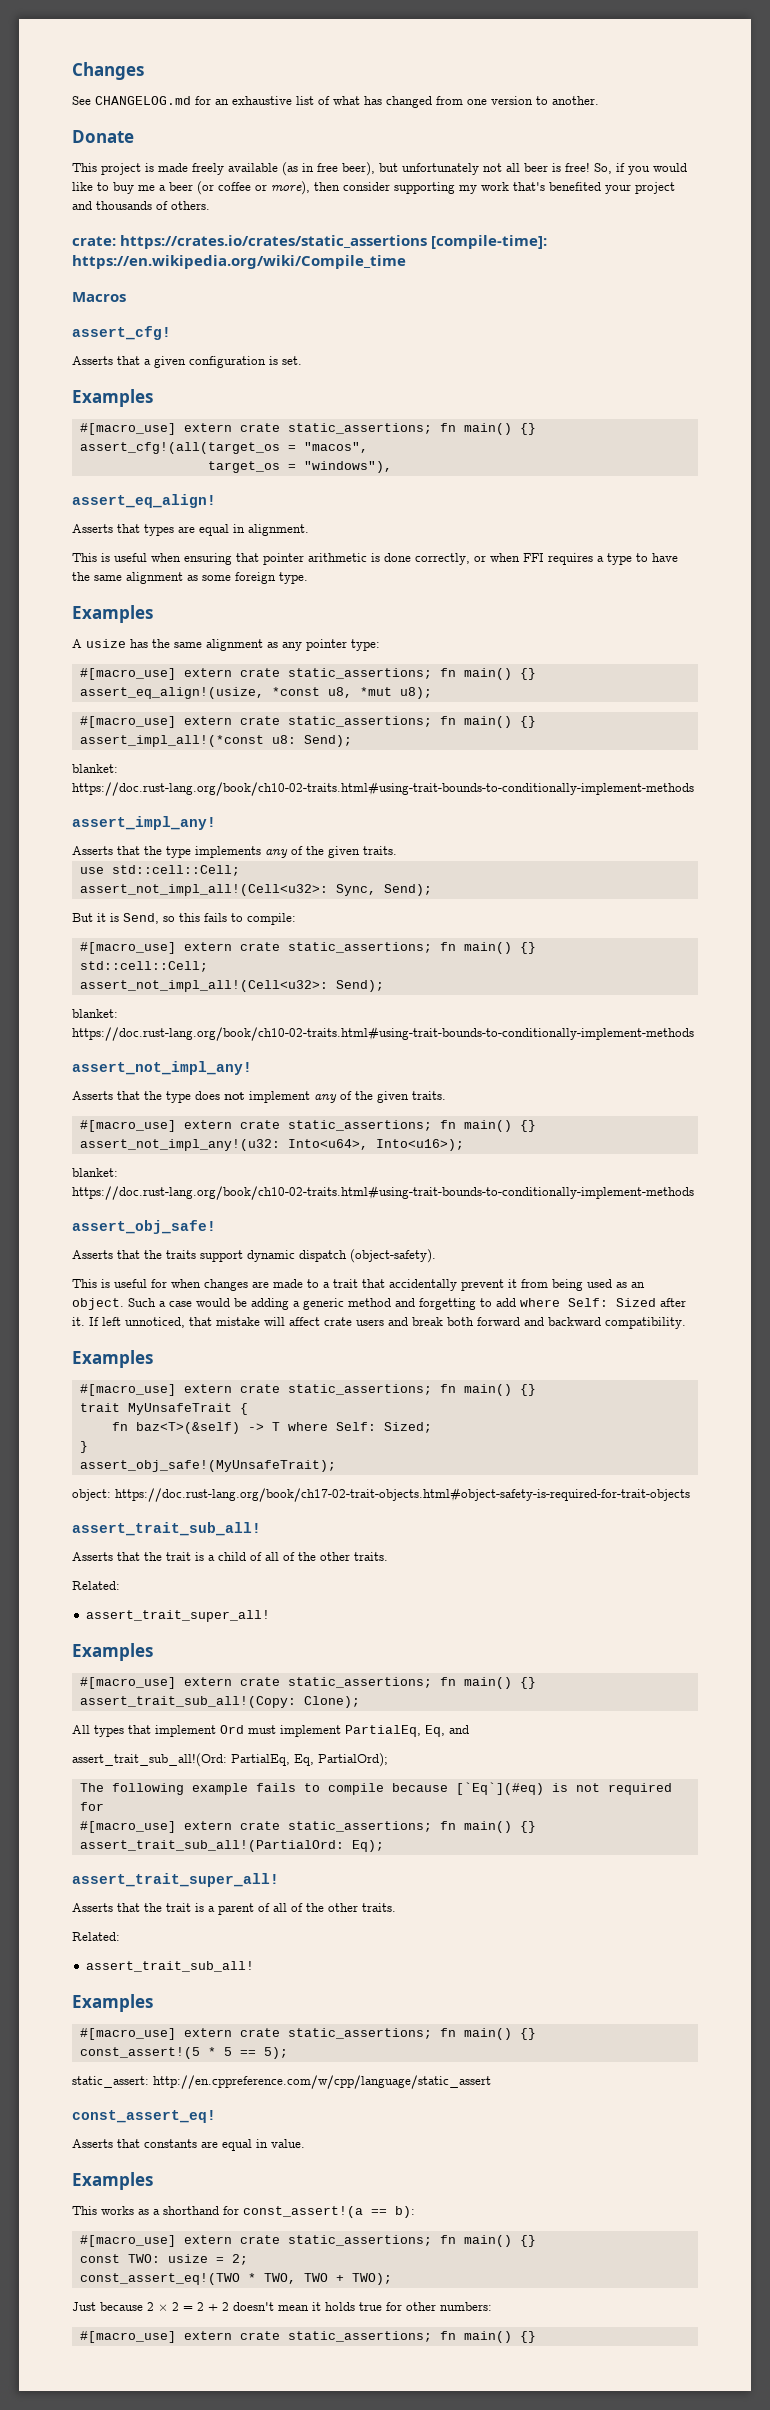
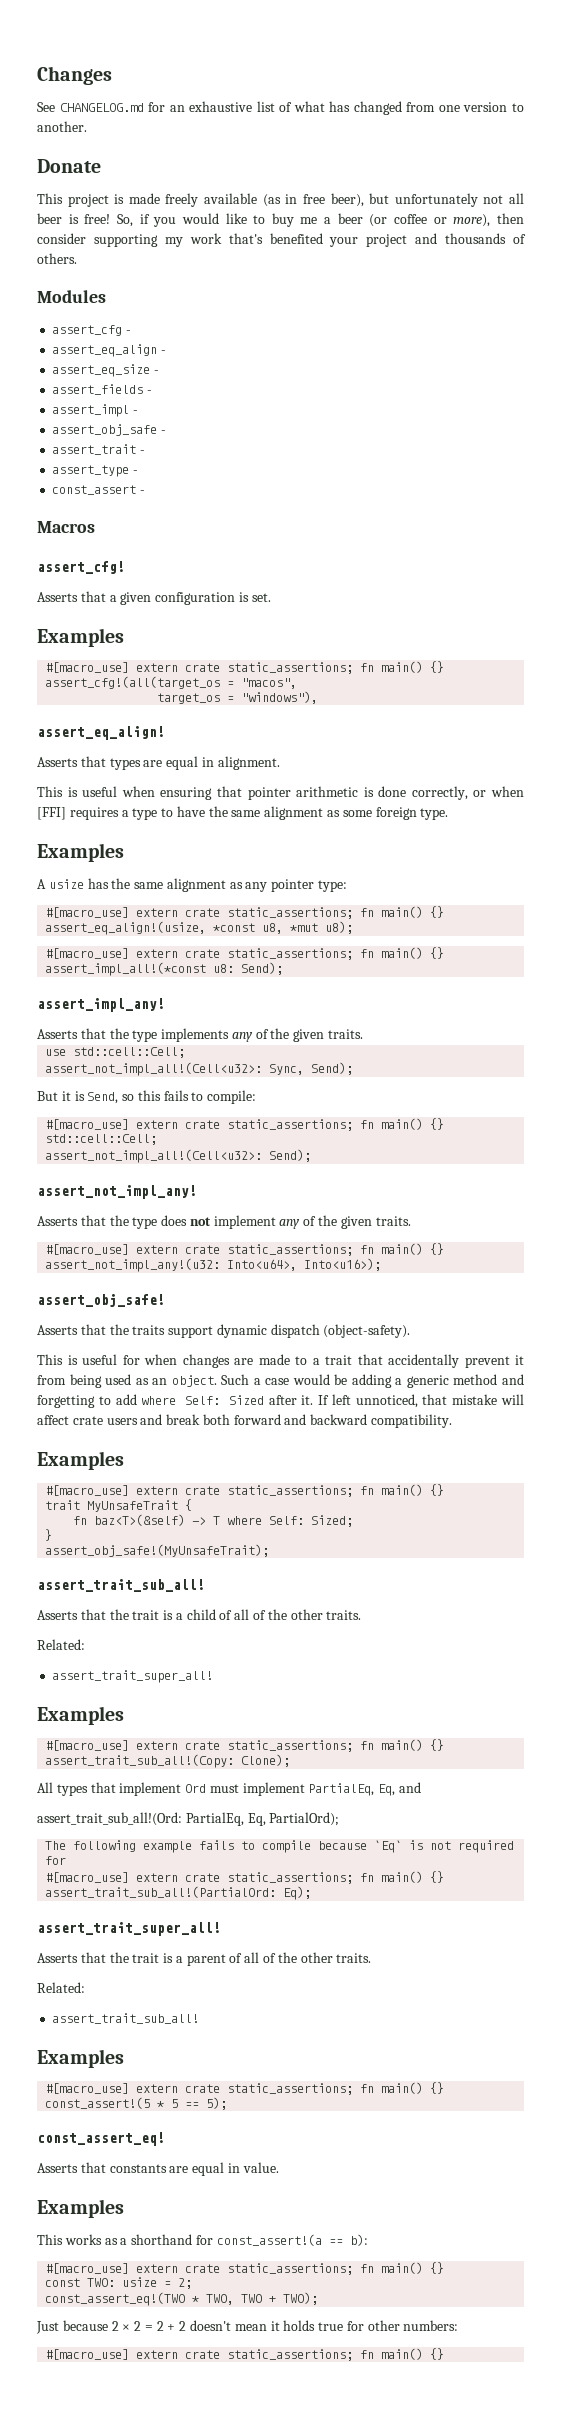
[72,235,548,249] [72,255,406,269] crate: https://crates.io/crates/static_assertions [compile-time]: https://en.wikipedia.org/wiki/Compile_time -> [37,290,106,303] [52,325,132,336] [52,344,167,357] [52,364,160,377] [52,384,153,395] [52,404,139,417] [52,424,167,436] [52,444,146,455] [52,465,139,477] [52,485,146,495] Modules // assert_cfg - // assert_eq_align - // assert_eq_size - // assert_fields - // assert_impl - // assert_obj_safe - // assert_trait - // assert_type - // const_assert -
[523,553,544,562] FFI -> [37,807,66,820] [FFI]
[72,764,118,773] [72,782,694,796] // blanket: https://doc.rust-lang.org/book/ch10-02-traits.html#using-trait-bounds-to-conditionally-implement-methods -> (284, 968) none
[72,1009,118,1018] [72,1027,694,1041] // blanket: https://doc.rust-lang.org/book/ch10-02-traits.html#using-trait-bounds-to-conditionally-implement-methods -> (312, 1155) none
[72,1168,118,1177] [72,1186,694,1200] // blanket: https://doc.rust-lang.org/book/ch10-02-traits.html#using-trait-bounds-to-conditionally-implement-methods -> (382, 1264) none
[72,1488,690,1502] // object: https://doc.rust-lang.org/book/ch17-02-trait-objects.html#object-safety-is-required-for-trait-objects -> (270, 1550) none
[455,1782,544,1795] [`Eq`](#eq) -> [374,1840,403,1853] `Eq`
[72,2075,491,2089] // static_assert: http://en.cppreference.com/w/cpp/language/static_assert -> (228, 2103) none

